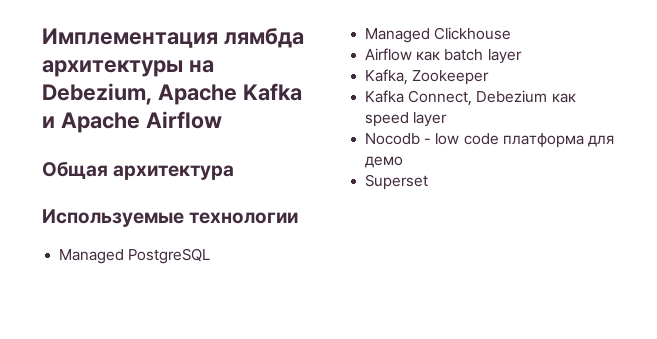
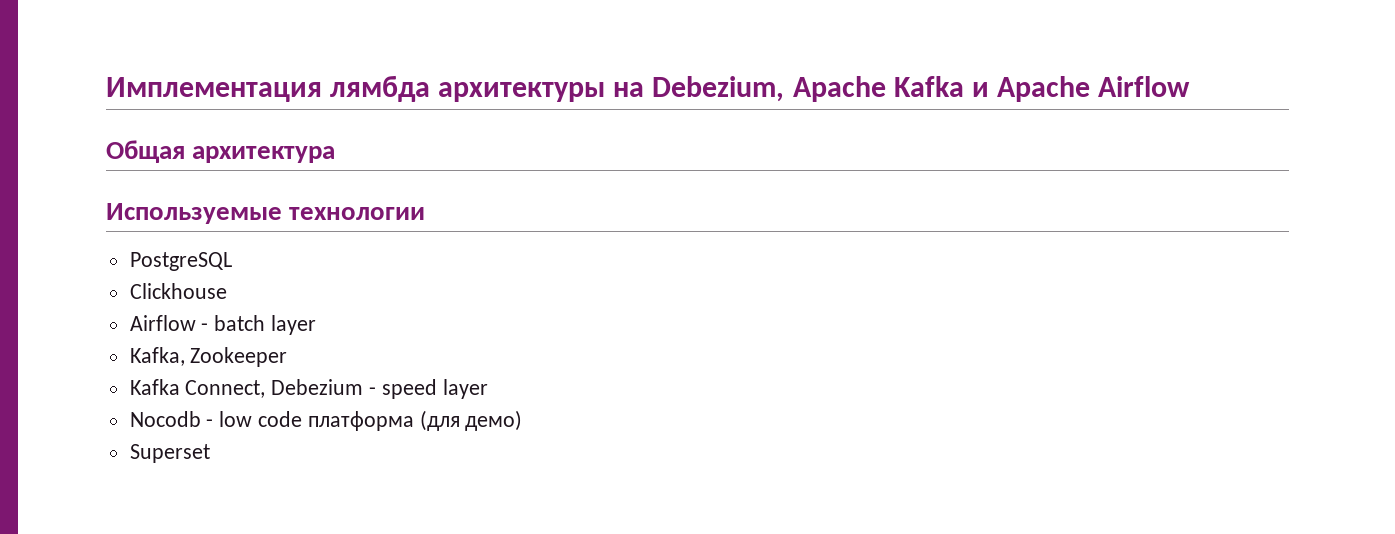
[59,249,125,264] Managed -> (426, 213) none
[365,28,431,43] Managed -> (232, 261) none
[416,51,441,61] как -> [201,323,209,331] -
[551,93,576,103] как -> [369,387,377,395] -
[587,135,614,147] [365,156,404,168] для демо -> [419,410,523,431] (для демо)

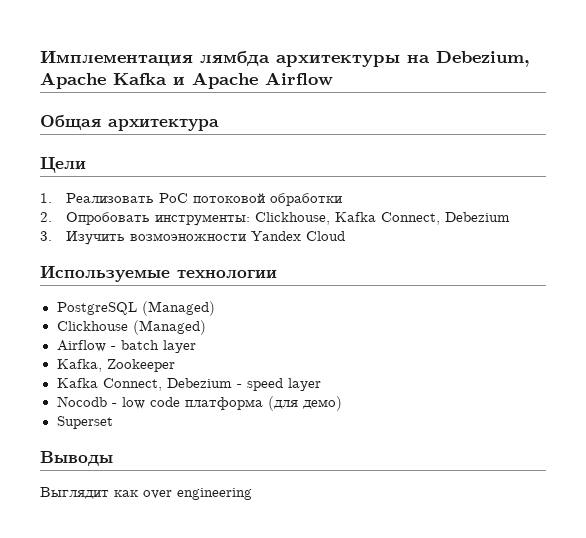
(336, 154) none -> [40,157,86,173] [40,193,343,206] [40,212,511,226] [40,231,346,245] // Цели // 1. Реализовать PoC потоковой обработки // 2. Опробовать инструменты: Clickhouse, Kafka Connect, Debezium // 3. Изучить возмоэножности Yandex Cloud
(232, 261) none -> [141,301,215,316] (Managed)
(227, 291) none -> [132,320,206,335] (Managed)
(210, 453) none -> [40,451,113,466] [40,487,252,500] // Выводы // Выглядит как over engineering

